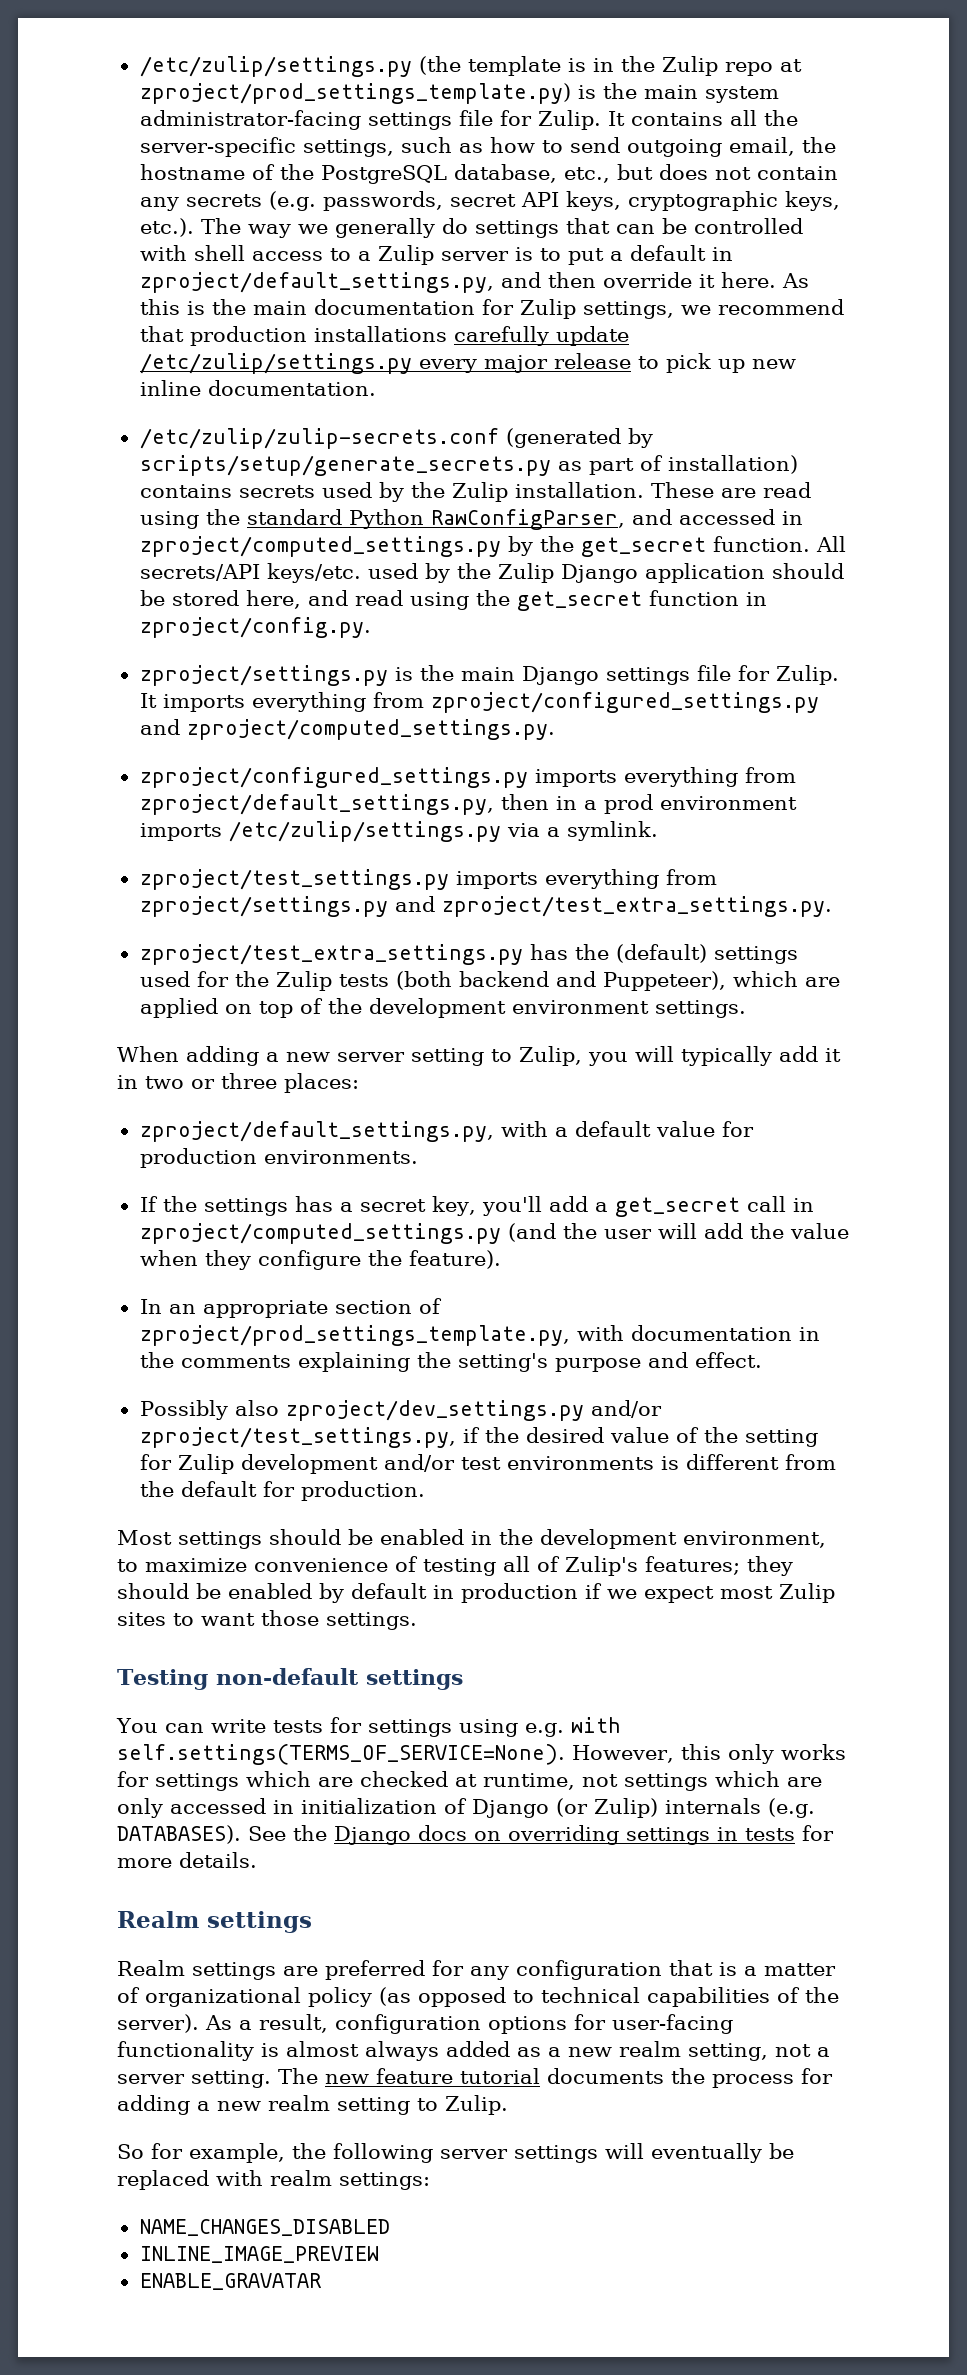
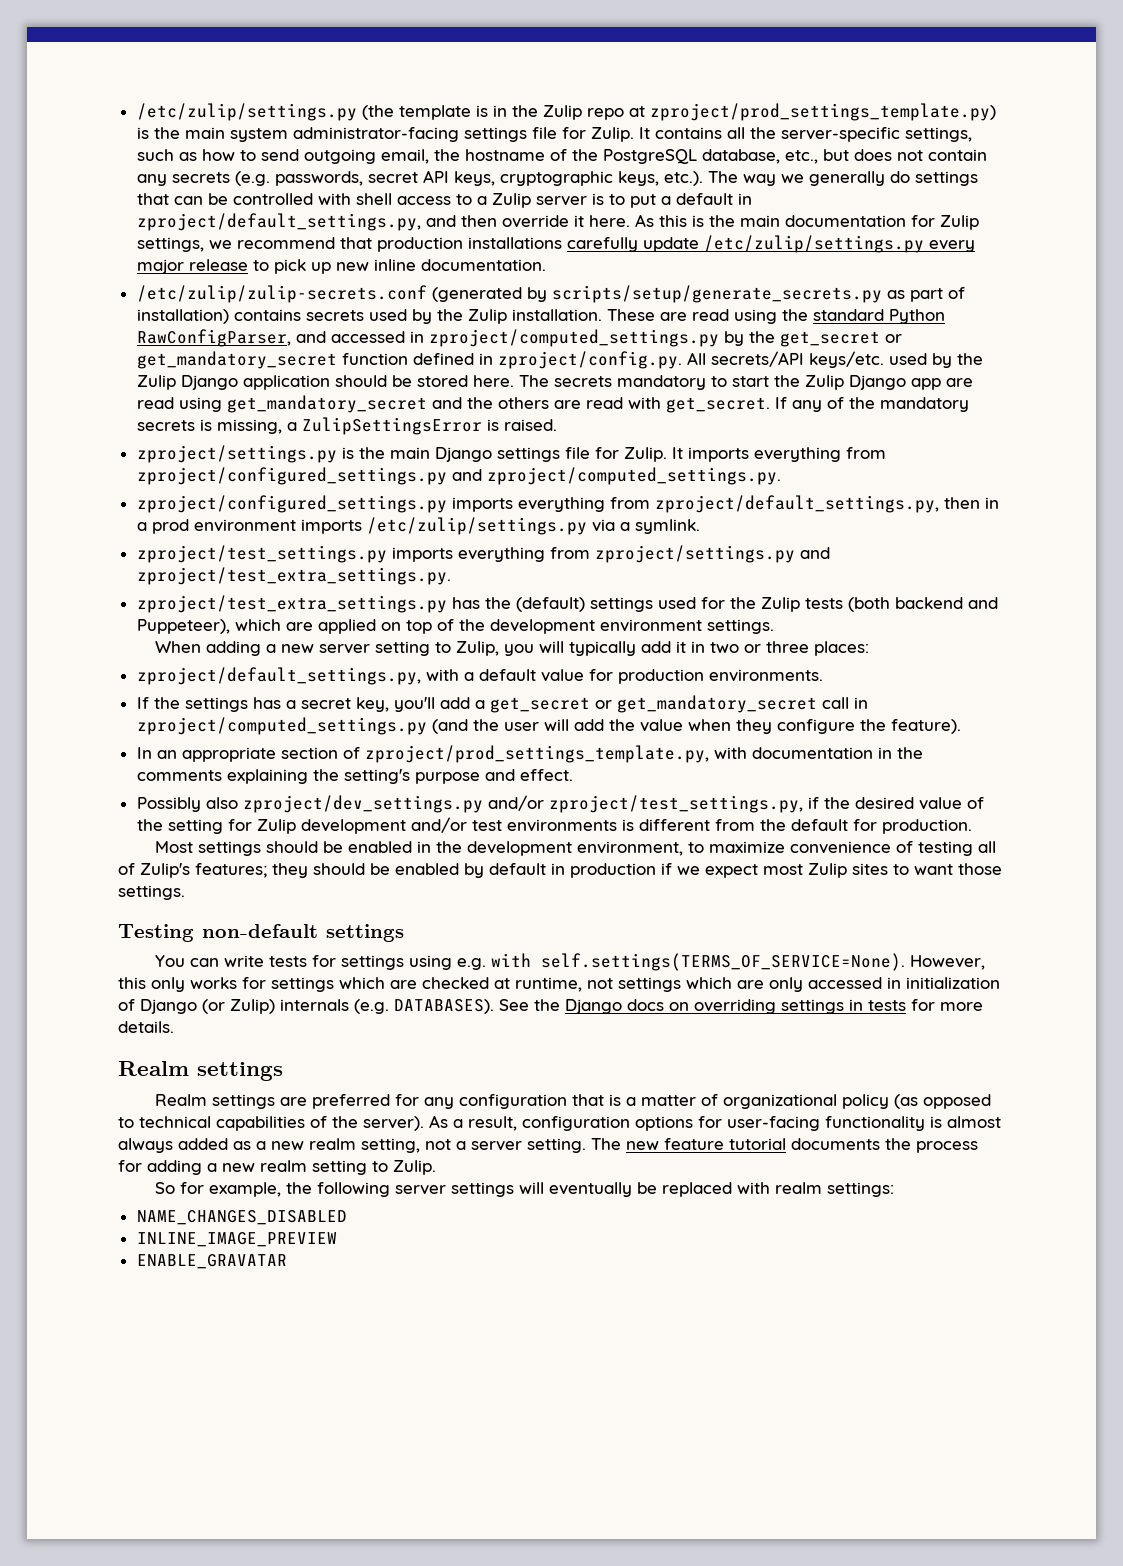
[712,536,810,552] function. -> [884,334,902,343] [136,351,682,369] or get_mandatory_secret function defined in zproject/config.py.
[245,590,767,611] [139,617,371,638] here, and read using the get_secret function in zproject/config.py. -> [472,375,973,390] [136,395,969,413] [136,417,557,435] here. The secrets mandatory to start the Zulip Django app are read using get_mandatory_secret and the others are read with get_secret. If any of the mandatory secrets is missing, a ZulipSettingsError is raised.
(740, 1207) none -> [594,695,817,713] or get_mandatory_secret

